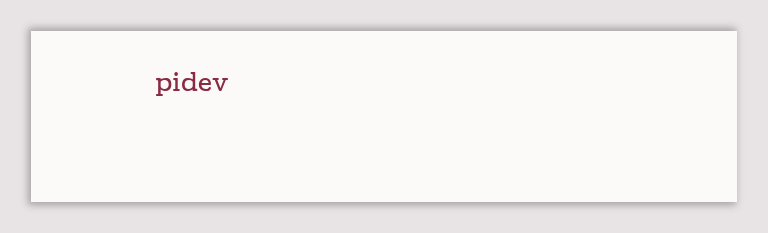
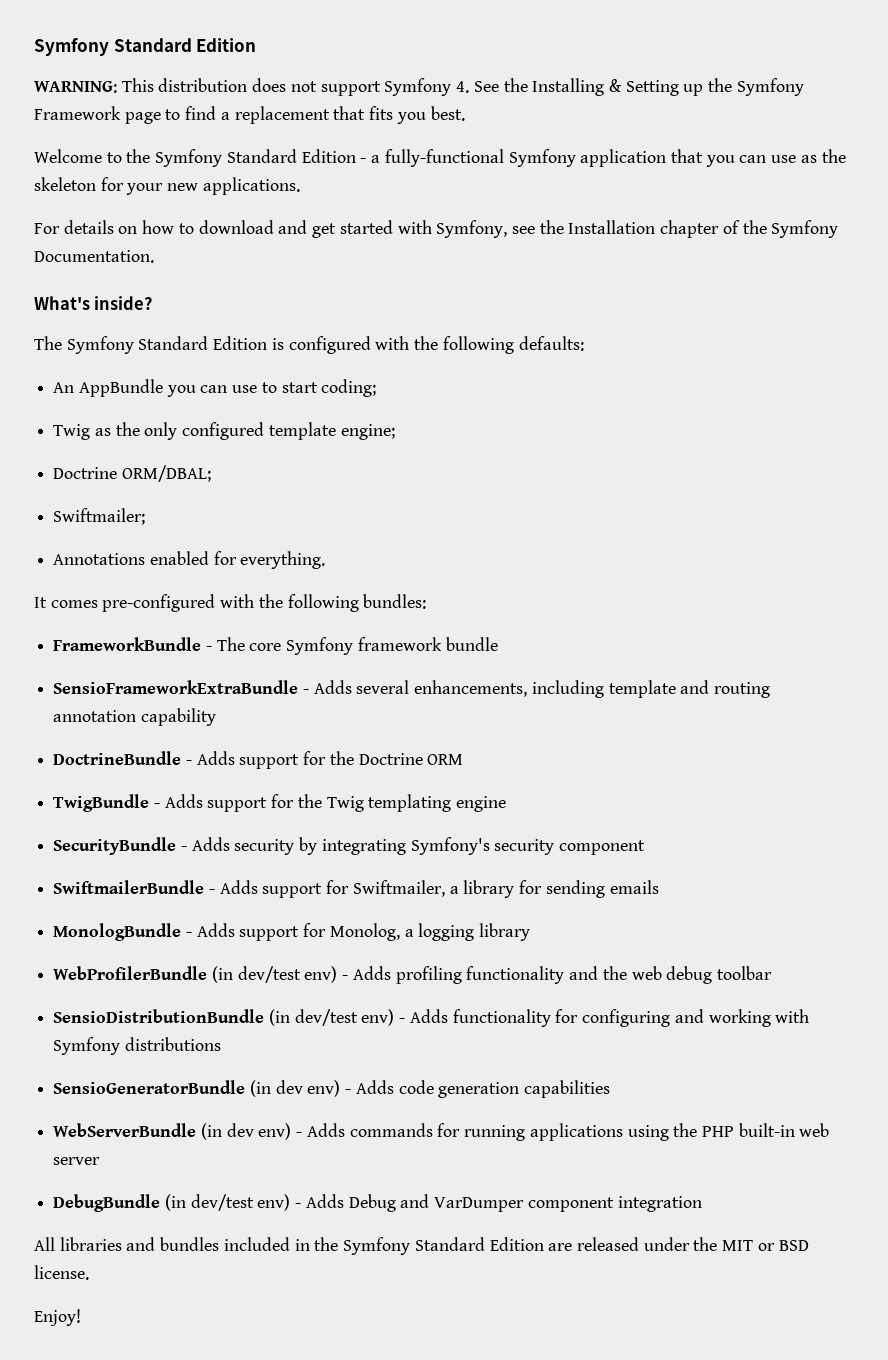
[155,72,229,96] pidev -> [34,38,257,56] [34,78,804,96] [34,106,465,124] [34,149,846,167] [34,177,300,195] [34,220,839,238] [34,250,154,263] [34,296,153,310] [34,336,584,354] [53,379,377,397] [53,422,395,440] [53,465,211,482] [53,508,146,525] [53,551,326,569] [34,594,427,612] [53,637,498,655] [53,680,771,698] [53,708,216,726] [53,751,464,769] [53,794,507,812] [53,837,646,855] [53,880,659,898] [53,923,531,941] [53,966,772,984] [53,1009,810,1027] [53,1037,221,1055] [53,1080,611,1098] [53,1123,830,1141] [53,1157,101,1165] [53,1194,702,1212] [34,1237,809,1255] [34,1265,89,1280] [34,1309,81,1326] Symfony Standard Edition // WARNING: This distribution does not support Symfony 4. See the Installing & Setting up the Symfony Framework page to find a replacement that fits you best. // Welcome to the Symfony Standard Edition - a fully-functional Symfony application that you can use as the skeleton for your new applications. // For details on how to download and get started with Symfony, see the Installation chapter of the Symfony Documentation. // What's inside? // The Symfony Standard Edition is configured with the following defaults: // An AppBundle you can use to start coding; // Twig as the only configured template engine; // Doctrine ORM/DBAL; // Swiftmailer; // Annotations enabled for everything. // It comes pre-configured with the following bundles: // FrameworkBundle - The core Symfony framework bundle // SensioFrameworkExtraBundle - Adds several enhancements, including template and routing annotation capability // DoctrineBundle - Adds support for the Doctrine ORM // TwigBundle - Adds support for the Twig templating engine // SecurityBundle - Adds security by integrating Symfony's security component // SwiftmailerBundle - Adds support for Swiftmailer, a library for sending emails // MonologBundle - Adds support for Monolog, a logging library // WebProfilerBundle (in dev/test env) - Adds profiling functionality and the web debug toolbar // SensioDistributionBundle (in dev/test env) - Adds functionality for configuring and working with Symfony distributions // SensioGeneratorBundle (in dev env) - Adds code generation capabilities // WebServerBundle (in dev env) - Adds commands for running applications using the PHP built-in web server // DebugBundle (in dev/test env) - Adds Debug and VarDumper component integration // All libraries and bundles included in the Symfony Standard Edition are released under the MIT or BSD license. // Enjoy!

